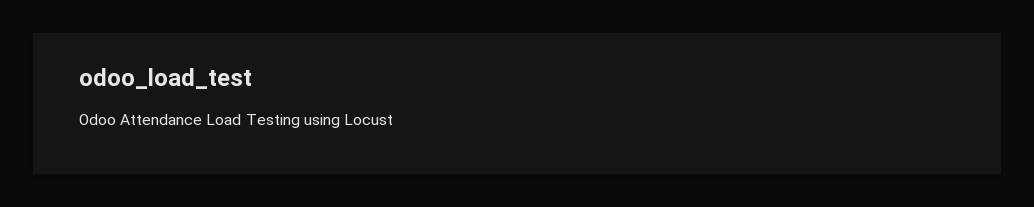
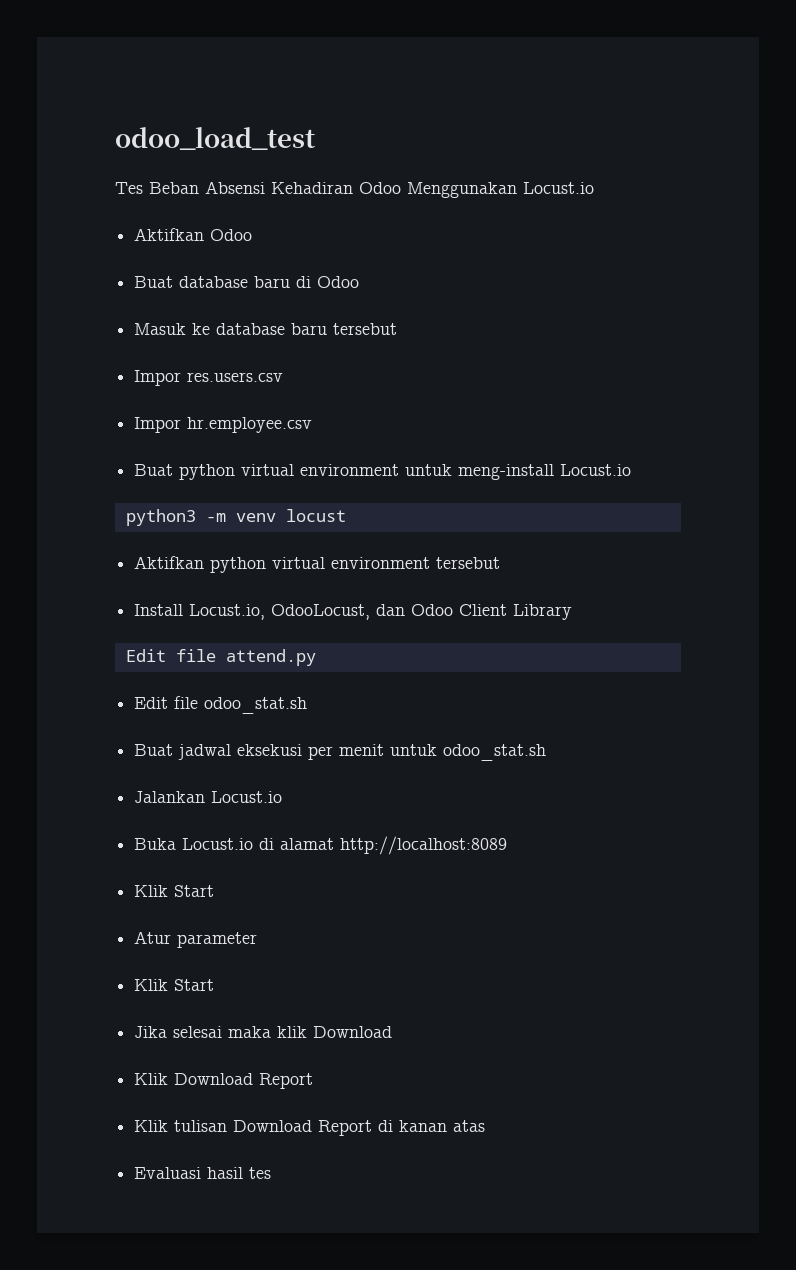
[79,114,393,128] Odoo Attendance Load Testing using Locust -> [115,181,594,198] [134,228,253,241] [134,276,360,288] [134,323,398,335] [134,370,284,386] [134,417,313,433] [134,464,632,480] [125,509,346,526] [134,556,501,573] [134,604,573,620] [125,649,316,666] [134,696,308,714] [134,744,547,761] [134,791,283,803] [134,836,508,855] [134,885,215,897] [134,931,258,948] [134,979,215,991] [134,1026,393,1038] [134,1073,314,1089] [134,1120,486,1136] [134,1167,272,1179] Tes Beban Absensi Kehadiran Odoo Menggunakan Locust.io // Aktifkan Odoo // Buat database baru di Odoo // Masuk ke database baru tersebut // Impor res.users.csv // Impor hr.employee.csv // Buat python virtual environment untuk meng-install Locust.io // python3 -m venv locust // Aktifkan python virtual environment tersebut // Install Locust.io, OdooLocust, dan Odoo Client Library // Edit file attend.py // Edit file odoo_stat.sh // Buat jadwal eksekusi per menit untuk odoo_stat.sh // Jalankan Locust.io // Buka Locust.io di alamat http://localhost:8089 // Klik Start // Atur parameter // Klik Start // Jika selesai maka klik Download // Klik Download Report // Klik tulisan Download Report di kanan atas // Evaluasi hasil tes

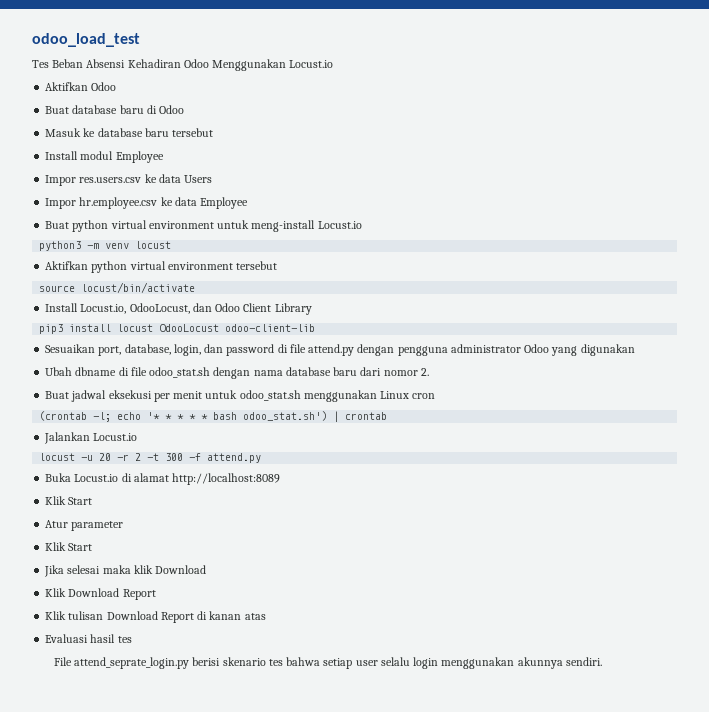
(398, 329) none -> [45,151,164,163] // Install modul Employee
(284, 377) none -> [144,174,213,183] ke data Users
(313, 425) none -> [160,197,249,209] ke data Employee
(501, 563) none -> [39,282,196,293] // source locust/bin/activate
[125,649,316,666] [134,696,308,714] Edit file attend.py // Edit file odoo_stat.sh -> [39,324,316,334] [45,344,635,356] [45,367,429,379] pip3 install locust OdooLocust odoo-client-lib // Sesuaikan port, database, login, dan password di file attend.py dengan pengguna administrator Odoo yang digunakan // Ubah dbname di file odoo_stat.sh dengan nama database baru dari nomor 2.
[134,791,283,803] // Jalankan Locust.io -> [303,390,436,402] [39,411,388,422] [44,432,138,444] [39,453,262,463] menggunakan Linux cron // (crontab -l; echo '* * * * * bash odoo_stat.sh') | crontab // Jalankan Locust.io // locust -u 20 -r 2 -t 300 -f attend.py
(272, 1173) none -> [53,657,602,669] // File attend_seprate_login.py berisi skenario tes bahwa setiap user selalu login menggunakan akunnya sendiri.

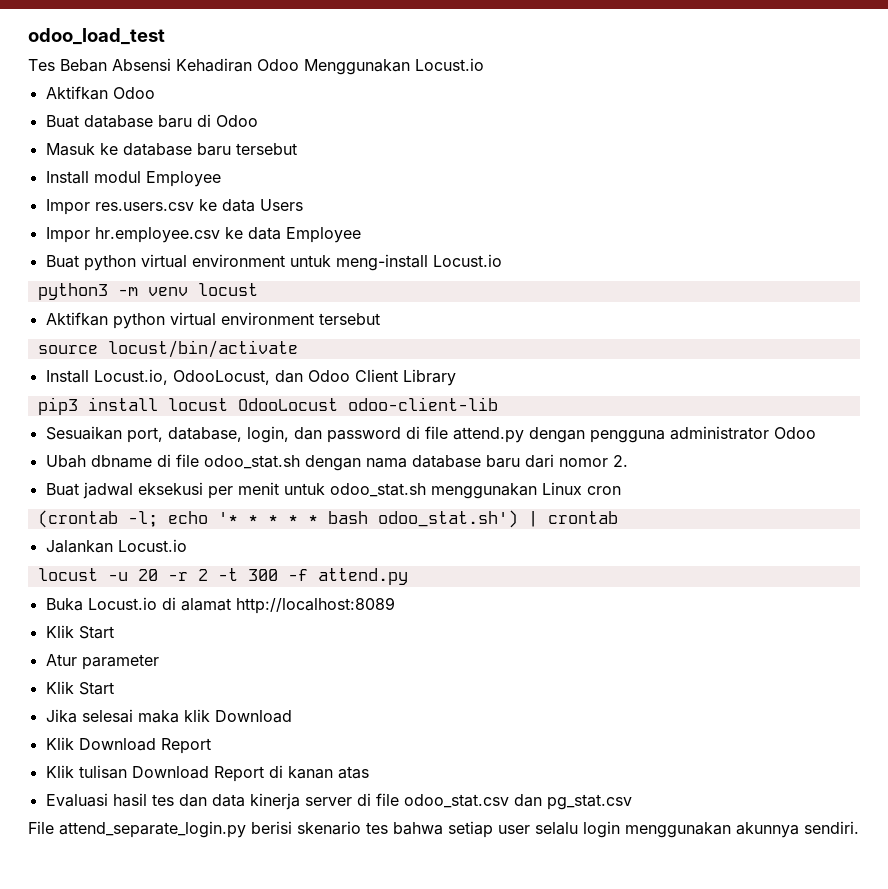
[551,344,635,356] yang digunakan -> (816, 433) none
(132, 639) none -> [178,793,632,810] dan data kinerja server di file odoo_stat.csv dan pg_stat.csv
[74,657,190,669] attend_seprate_login.py -> [59,821,246,838] attend_separate_login.py

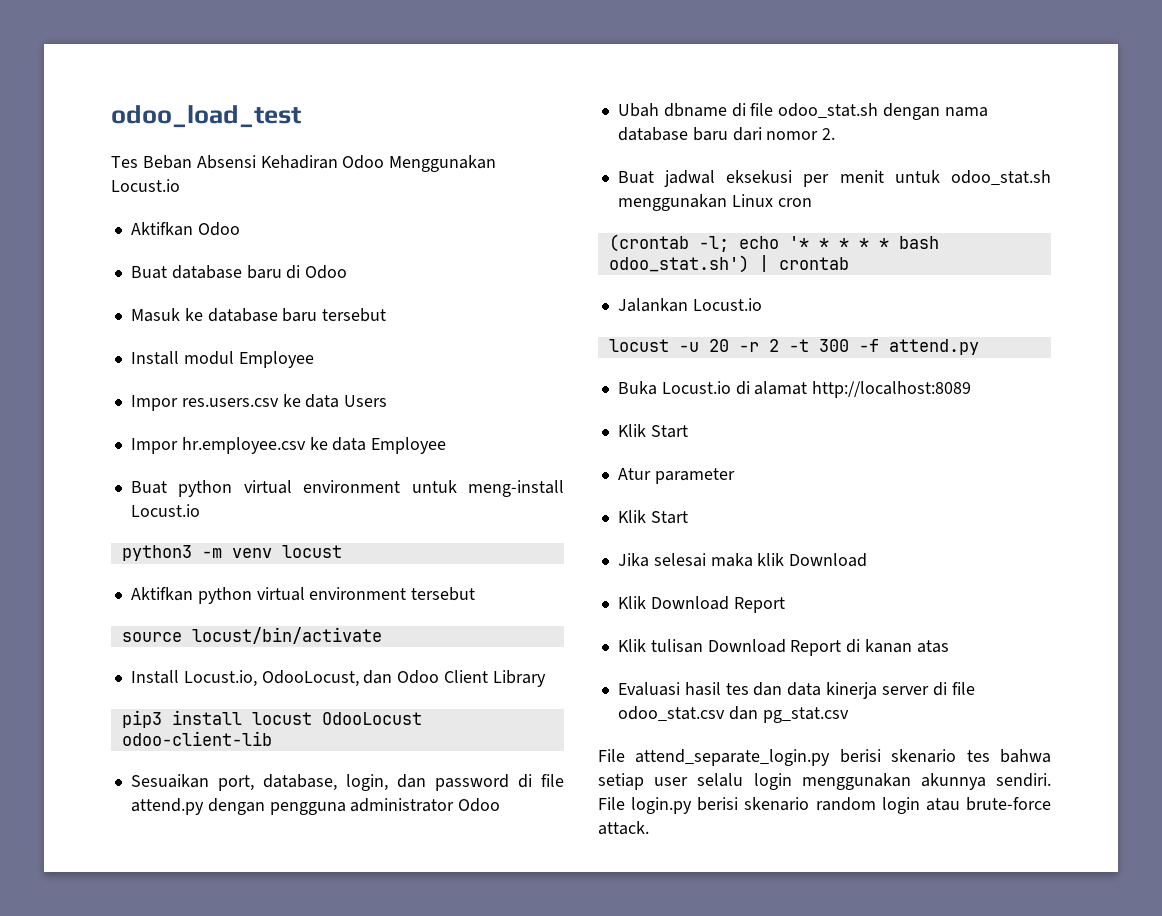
(859, 827) none -> [598,797,1051,814] [598,821,649,835] File login.py berisi skenario random login atau brute-force attack.

